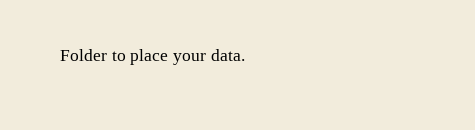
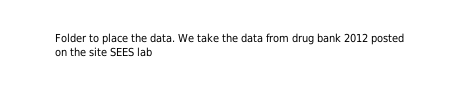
[173,49,245,65] your data. -> [131,33,404,45] [55,47,152,57] the data. We take the data from drug bank 2012 posted on the site SEES lab

